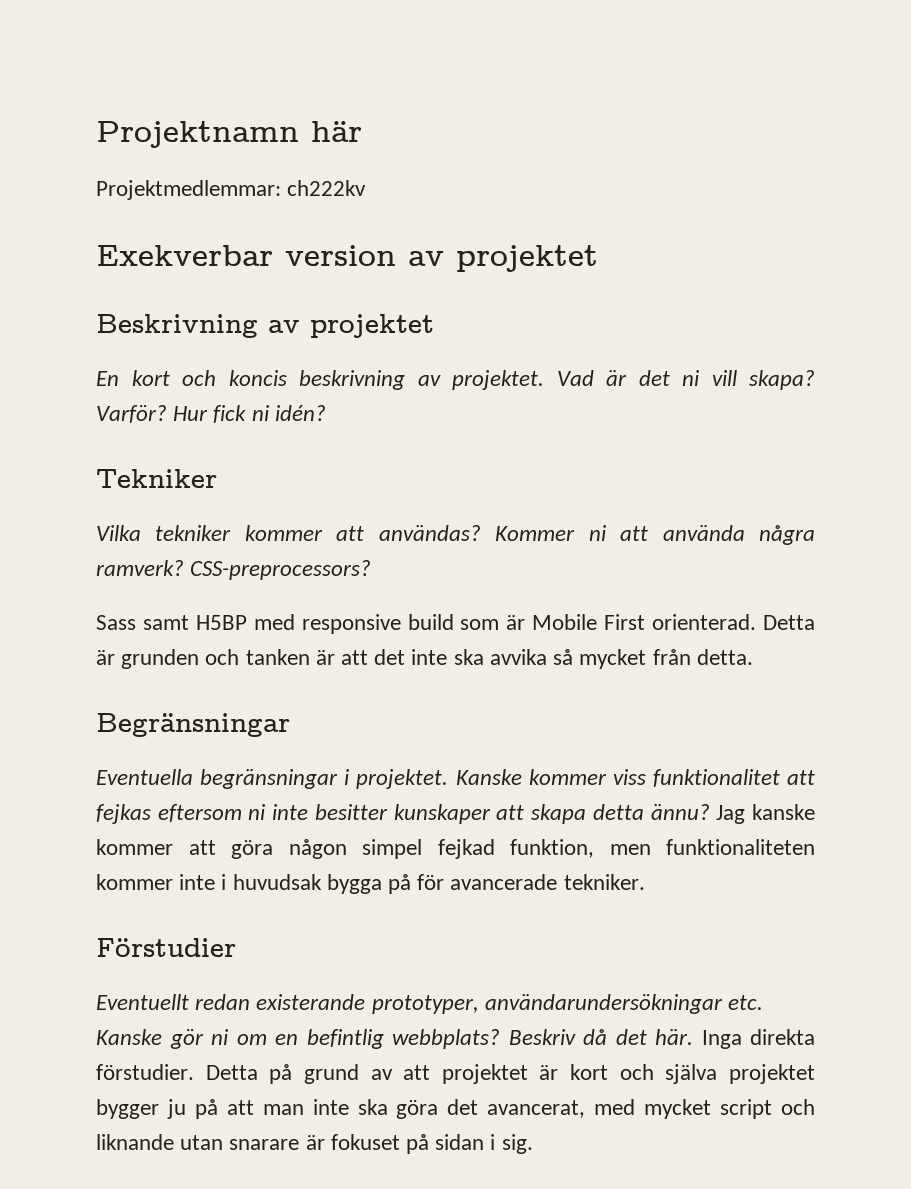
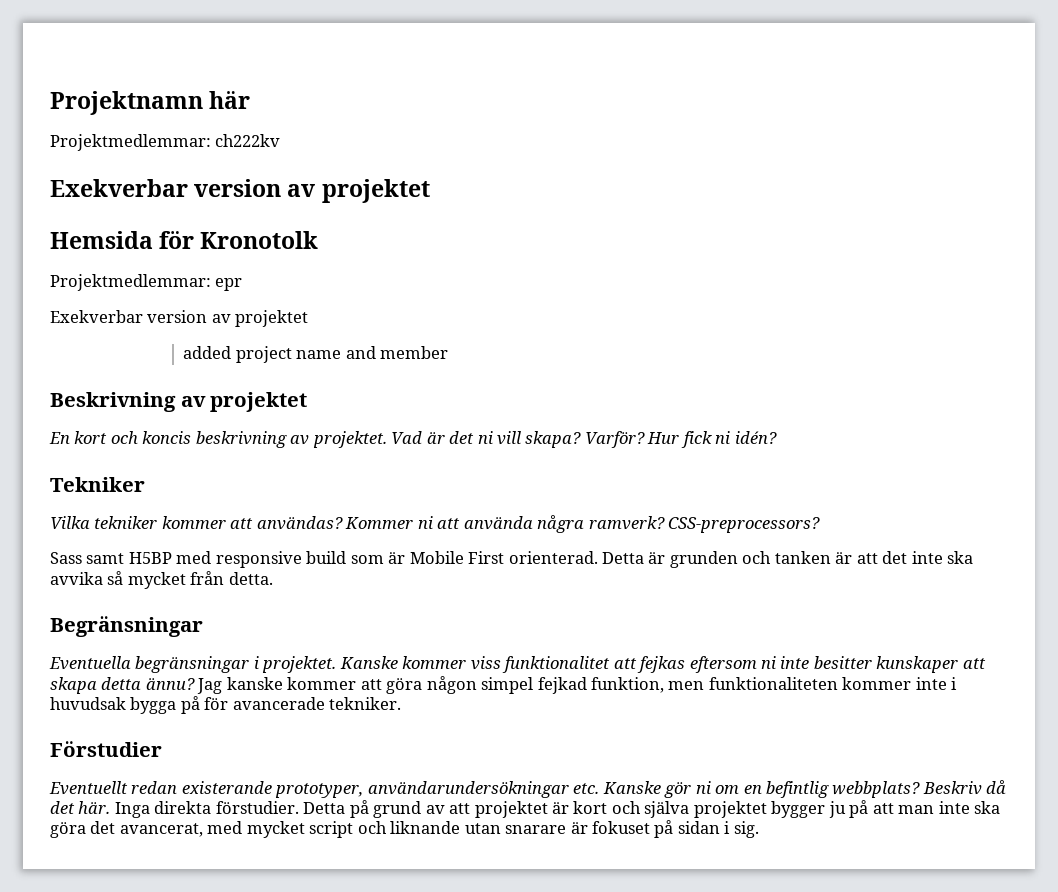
(598, 258) none -> [50,231,319,249] [50,274,243,291] [50,310,309,327] [183,346,449,363] // Hemsida för Kronotolk // Projektmedlemmar: epr // Exekverbar version av projektet // added project name and member

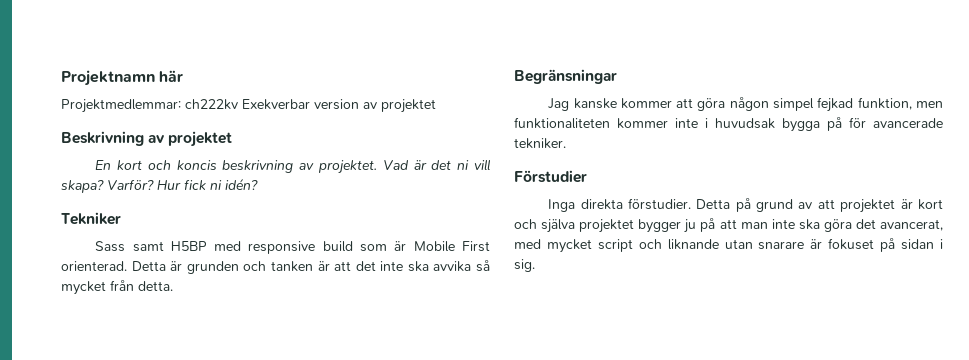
[50,179,430,203] [50,231,319,249] [50,274,243,291] [50,310,309,327] [183,346,449,363] // Exekverbar version av projektet // Hemsida för Kronotolk // Projektmedlemmar: epr // Exekverbar version av projektet // added project name and member -> [242,99,436,113] Exekverbar version av projektet
[50,515,821,533] // Vilka tekniker kommer att användas? Kommer ni att använda några ramverk? CSS-preprocessors? -> (121, 218) none
[49,656,986,673] [50,677,195,694] Eventuella begränsningar i projektet. Kanske kommer viss funktionalitet att fejkas eftersom ni inte besitter kunskaper att skapa detta ännu? -> (617, 76) none
[49,780,1007,798] [50,801,111,814] Eventuellt redan existerande prototyper, användarundersökningar etc. Kanske gör ni om en befintlig webbplats? Beskriv då det här. -> (587, 176) none

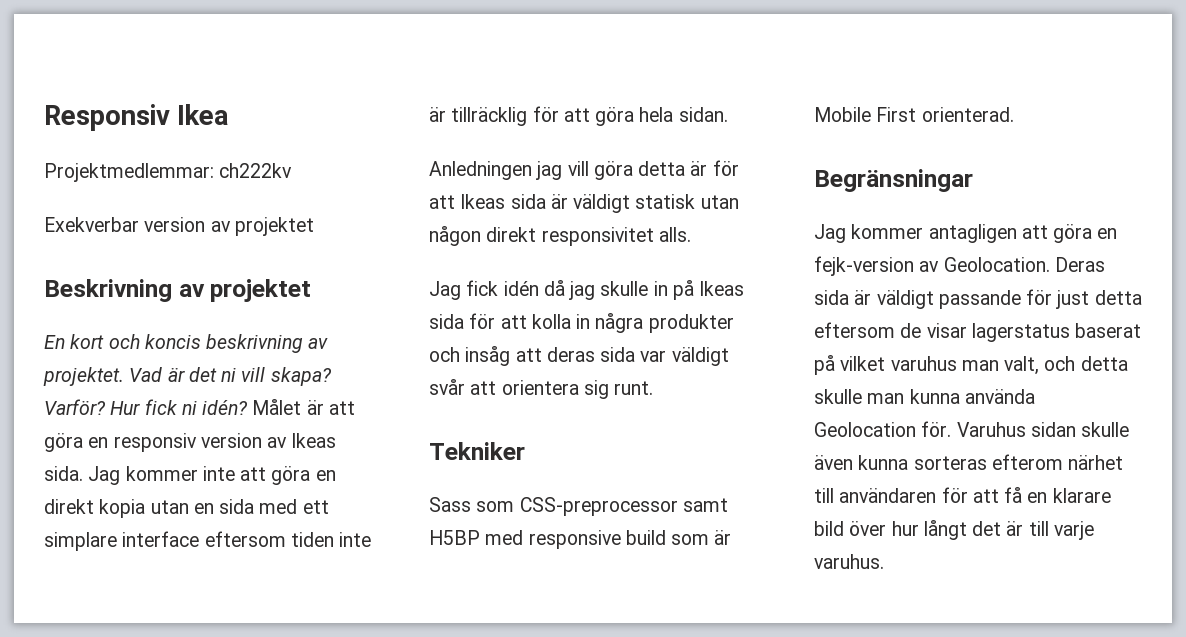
[61,70,184,86] Projektnamn här -> [44,104,229,131] Responsiv Ikea
(238, 104) none -> (293, 170) //
(258, 184) none -> [252,399,355,415] [44,433,337,452] [44,466,336,485] [44,499,329,518] [44,531,372,551] [429,106,728,126] [429,160,739,180] [429,194,739,213] [429,226,691,246] [429,280,745,300] [429,313,734,333] [429,346,729,366] [429,379,654,399] Målet är att göra en responsiv version av Ikeas sida. Jag kommer inte att göra en direkt kopia utan en sida med ett simplare interface eftersom tiden inte är tillräcklig för att göra hela sidan. // Anledningen jag vill göra detta är för att Ikeas sida är väldigt statisk utan någon direkt responsivitet alls. // Jag fick idén då jag skulle in på Ikeas sida för att kolla in några produkter och insåg att deras sida var väldigt svår att orientera sig runt.
(126, 246) none -> [476,497,678,516] som CSS-preprocessor
[131,260,490,274] [61,280,173,295] [514,69,617,84] [548,97,943,112] [514,117,943,132] [514,138,566,149] [514,170,587,183] [548,198,943,213] [514,218,943,233] [514,238,944,253] [514,259,535,272] Detta är grunden och tanken är att det inte ska avvika så mycket från detta. // Begränsningar // Jag kanske kommer att göra någon simpel fejkad funktion, men funktionaliteten kommer inte i huvudsak bygga på för avancerade tekniker. // Förstudier // Inga direkta förstudier. Detta på grund av att projektet är kort och själva projektet bygger ju på att man inte ska göra det avancerat, med mycket script och liknande utan snarare är fokuset på sidan i sig. -> [814,169,973,192] [814,224,1118,243] [814,256,1105,276] [814,289,1142,309] [814,322,1142,342] [814,355,1128,375] [814,389,1035,404] [814,421,1130,437] [814,454,1124,470] [814,487,1111,503] [814,520,1094,540] [814,554,884,569] // Begränsningar // Jag kommer antagligen att göra en fejk-version av Geolocation. Deras sida är väldigt passande för just detta eftersom de visar lagerstatus baserat på vilket varuhus man valt, och detta skulle man kunna använda Geolocation för. Varuhus sidan skulle även kunna sorteras efterom närhet till användaren för att få en klarare bild över hur långt det är till varje varuhus.

